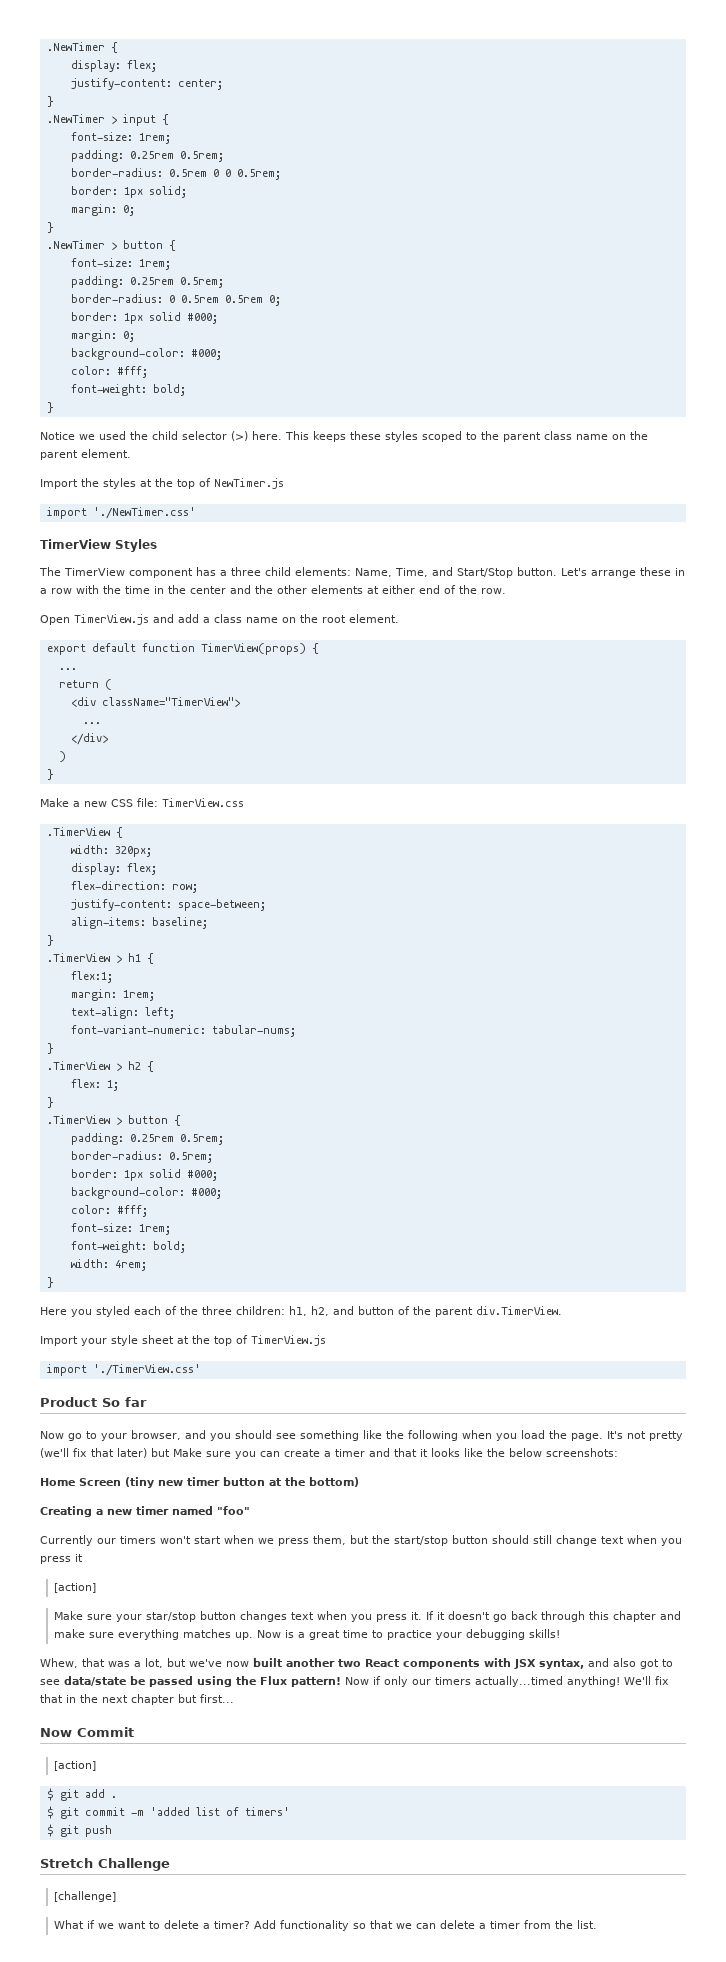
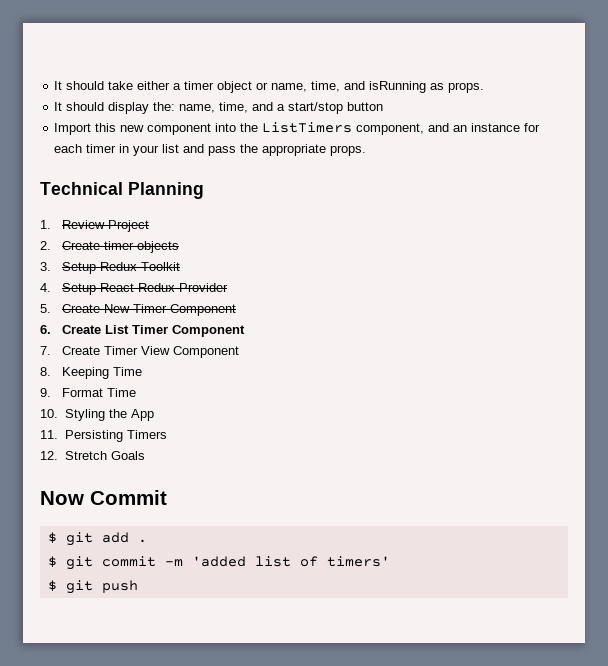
[46,42,118,53] [70,60,157,72] [70,78,223,90] [46,96,54,107] [46,114,169,126] [70,132,171,144] [70,150,224,162] [70,168,281,180] [70,186,187,198] [70,204,135,216] [46,222,54,233] [46,240,176,251] [70,258,171,270] [70,276,224,288] [70,294,281,306] [70,312,218,324] [70,330,135,342] [70,348,222,360] [70,366,148,378] [70,384,186,396] [46,402,54,413] [40,431,648,442] [40,449,131,460] [40,478,284,489] [46,507,196,519] [40,539,157,552] [39,567,685,578] [40,585,506,594] [40,614,399,625] [46,643,319,655] [58,668,77,670] [58,679,112,690] [70,697,240,707] [82,722,101,724] [70,733,108,745] [58,751,66,762] [46,769,54,780] [40,798,244,807] [46,827,123,838] [70,845,152,857] [70,863,157,875] [70,881,198,893] [70,899,266,911] [70,917,208,929] [46,935,54,946] [46,953,154,964] [70,971,113,983] [70,989,155,1001] [70,1007,175,1019] [70,1025,296,1037] [46,1043,54,1054] [46,1061,154,1072] [70,1079,119,1091] [46,1097,54,1108] [46,1115,181,1126] [70,1133,224,1145] [70,1151,213,1163] [70,1169,218,1181] [70,1187,222,1199] [70,1205,148,1217] [70,1223,171,1235] [70,1241,186,1253] [70,1259,147,1271] [46,1277,54,1288] [40,1306,562,1317] [40,1335,326,1346] [46,1364,201,1376] [40,1397,147,1407] [40,1430,683,1441] [40,1448,618,1459] [40,1477,359,1488] [40,1506,250,1517] [40,1535,682,1546] [40,1554,83,1564] [53,1583,96,1593] [53,1611,681,1622] [53,1629,560,1640] [40,1658,673,1669] [40,1676,669,1687] [40,1694,234,1705] .NewTimer { // display: flex; // justify-content: center; // } // .NewTimer > input { // font-size: 1rem; // padding: 0.25rem 0.5rem; // border-radius: 0.5rem 0 0 0.5rem; // border: 1px solid; // margin: 0; // } // .NewTimer > button { // font-size: 1rem; // padding: 0.25rem 0.5rem; // border-radius: 0 0.5rem 0.5rem 0; // border: 1px solid #000; // margin: 0; // background-color: #000; // color: #fff; // font-weight: bold; // } // Notice we used the child selector (>) here. This keeps these styles scoped to the parent class name on the parent element. // Import the styles at the top of NewTimer.js // import './NewTimer.css' // TimerView Styles // The TimerView component has a three child elements: Name, Time, and Start/Stop button. Let's arrange these in a row with the time in the center and the other elements at either end of the row. // Open TimerView.js and add a class name on the root element. // export default function TimerView(props) { // ... // return ( // <div className="TimerView"> // ... // </div> // ) // } // Make a new CSS file: TimerView.css // .TimerView { // width: 320px; // display: flex; // flex-direction: row; // justify-content: space-between; // align-items: baseline; // } // .TimerView > h1 { // flex:1; // margin: 1rem; // text-align: left; // font-variant-numeric: tabular-nums; // } // .TimerView > h2 { // flex: 1; // } // .TimerView > button { // padding: 0.25rem 0.5rem; // border-radius: 0.5rem; // border: 1px solid #000; // background-color: #000; // color: #fff; // font-size: 1rem; // font-weight: bold; // width: 4rem; // } // Here you styled each of the three children: h1, h2, and button of the parent div.TimerView. // Import your style sheet at the top of TimerView.js // import './TimerView.css' // Product So far // Now go to your browser, and you should see something like the following when you load the page. It's not pretty (we'll fix that later) but Make sure you can create a timer and that it looks like the below screenshots: // Home Screen (tiny new timer button at the bottom) // Creating a new timer named "foo" // Currently our timers won't start when we press them, but the start/stop button should still change text when you press it // [action] // Make sure your star/stop button changes text when you press it. If it doesn't go back through this chapter and make sure everything matches up. Now is a great time to practice your debugging skills! // Whew, that was a lot, but we've now built another two React components with JSX syntax, and also got to see data/state be passed using the Flux pattern! Now if only our timers actually...timed anything! We'll fix that in the next chapter but first... -> [54,81,485,93] [54,102,384,114] [54,122,541,135] [54,144,367,156] [40,182,204,199] [40,220,149,232] [40,241,179,253] [40,262,180,274] [40,283,228,295] [40,304,236,316] [40,325,245,337] [40,346,239,358] [40,367,142,379] [40,388,136,397] [40,409,154,421] [40,430,167,442] [40,451,145,460] It should take either a timer object or name, time, and isRunning as props. // It should display the: name, time, and a start/stop button // Import this new component into the ListTimers component, and an instance for each timer in your list and pass the appropriate props. // Technical Planning // 1. Review Project // 2. Create timer objects // 3. Setup Redux Toolkit // 4. Setup React Redux Provider // 5. Create New Timer Component // 6. Create List Timer Component // 7. Create Timer View Component // 8. Keeping Time // 9. Format Time // 10. Styling the App // 11. Persisting Timers // 12. Stretch Goals
[53,1761,96,1771] // [action] -> (167, 497) none
[40,1858,170,1871] [53,1891,116,1902] [53,1920,597,1931] // Stretch Challenge // [challenge] // What if we want to delete a timer? Add functionality so that we can delete a timer from the list. -> (138, 586) none

